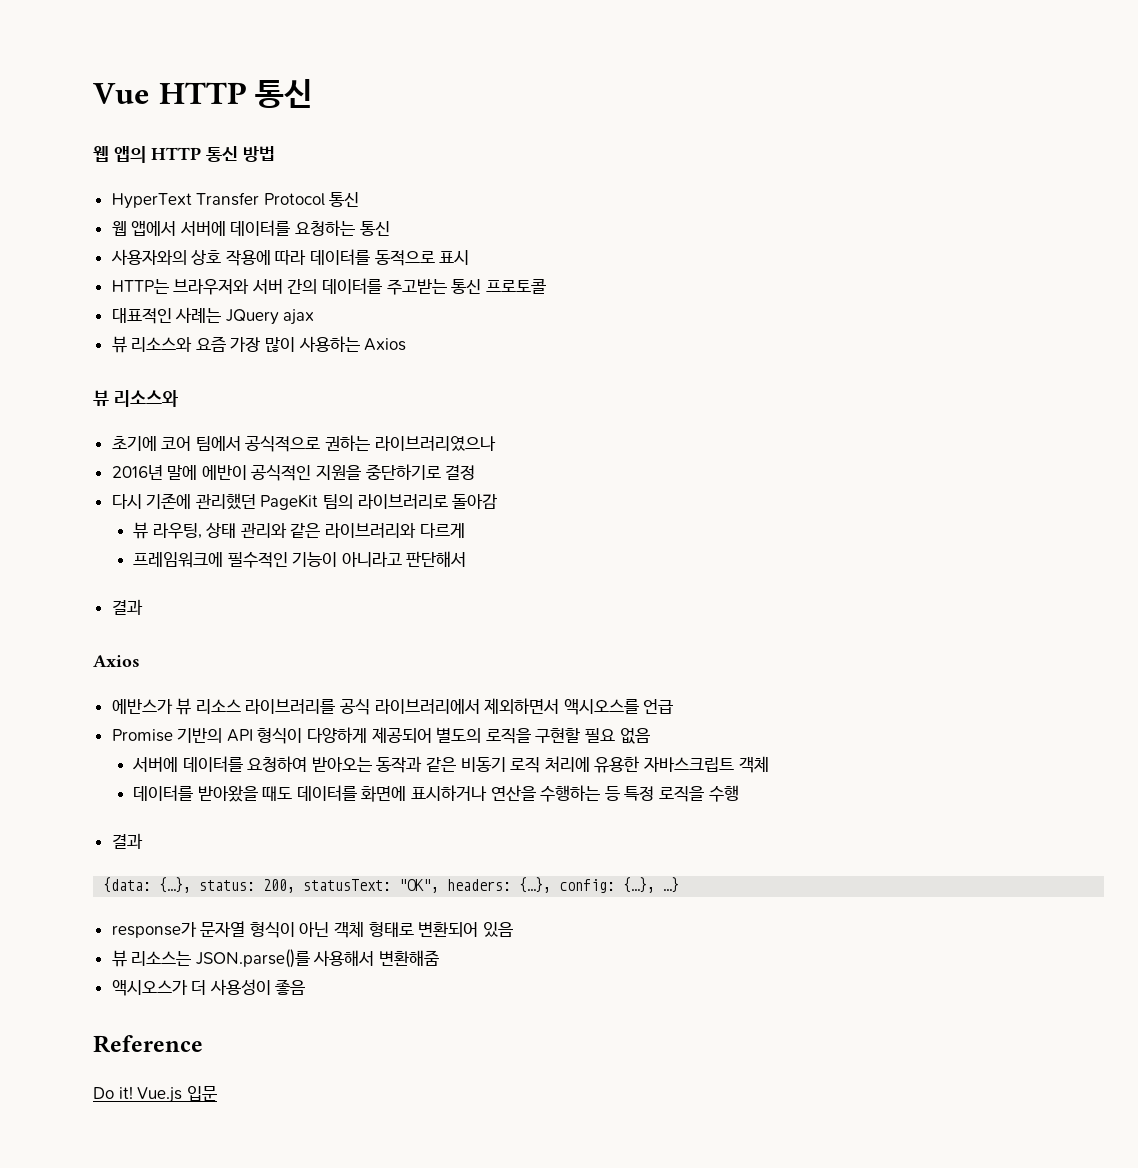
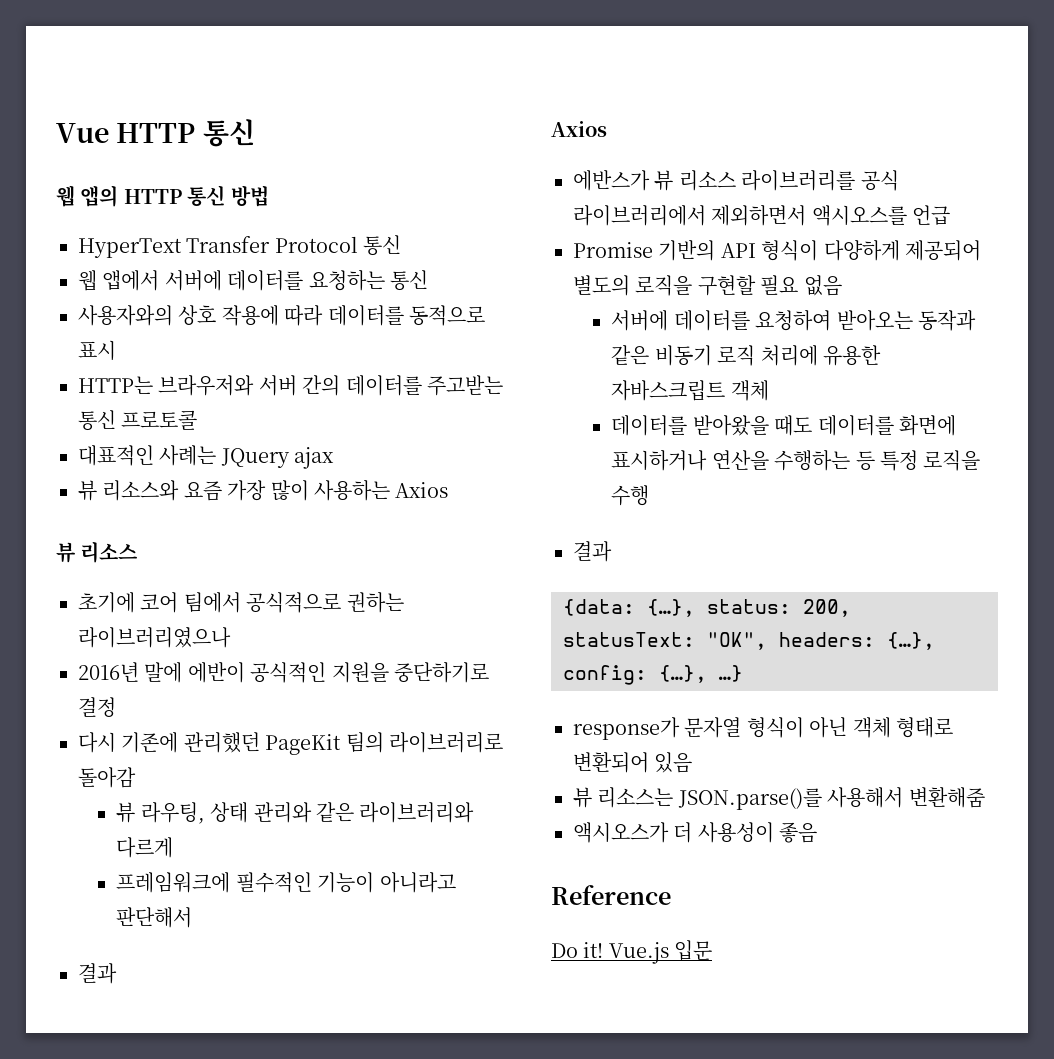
[114,390,178,407] 리소스와 -> [80,542,138,563] 리소스

